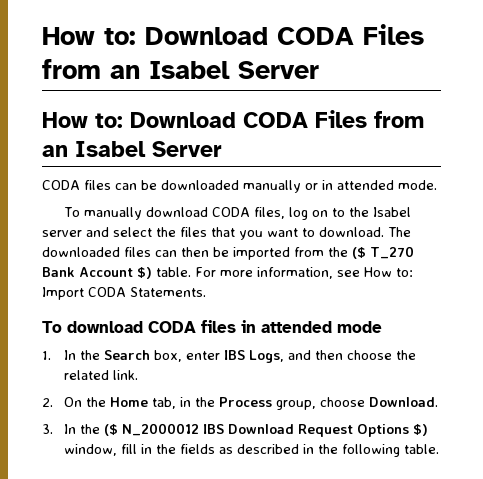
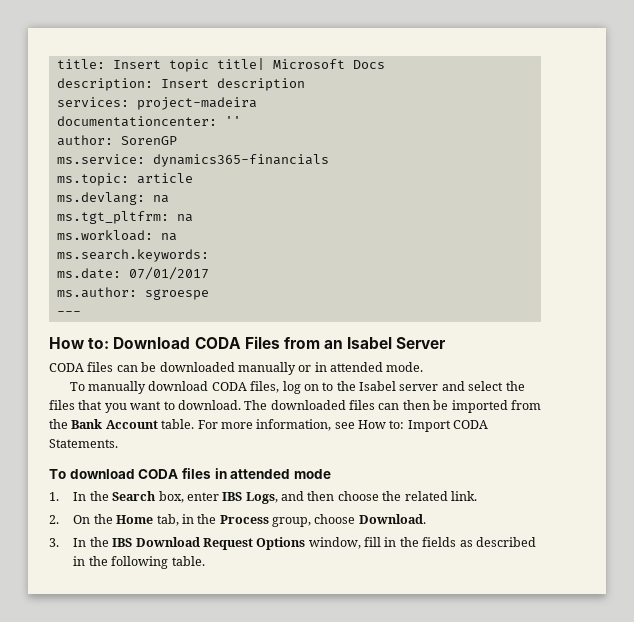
[42,24,424,45] [42,59,319,79] How to: Download CODA Files from an Isabel Server -> [56,58,385,72] [56,78,305,91] [56,97,257,110] [56,116,241,127] [56,135,177,146] [56,154,329,167] [56,173,193,186] [56,192,169,205] [56,211,193,224] [56,230,177,241] [56,249,209,262] [56,267,209,280] [56,287,209,300] [56,311,81,316] title: Insert topic title| Microsoft Docs // description: Insert description // services: project-madeira // documentationcenter: '' // author: SorenGP // ms.service: dynamics365-financials // ms.topic: article // ms.devlang: na // ms.tgt_pltfrm: na // ms.workload: na // ms.search.keywords: // ms.date: 07/01/2017 // ms.author: sgroespe // ---
[352,246,414,259] ($ T_270 -> (68, 424) none
[137,267,152,279] $) -> (158, 424) none
[103,423,199,436] ($ N_2000012 -> (109, 542) none
[412,424,428,436] $) -> (306, 543) none

